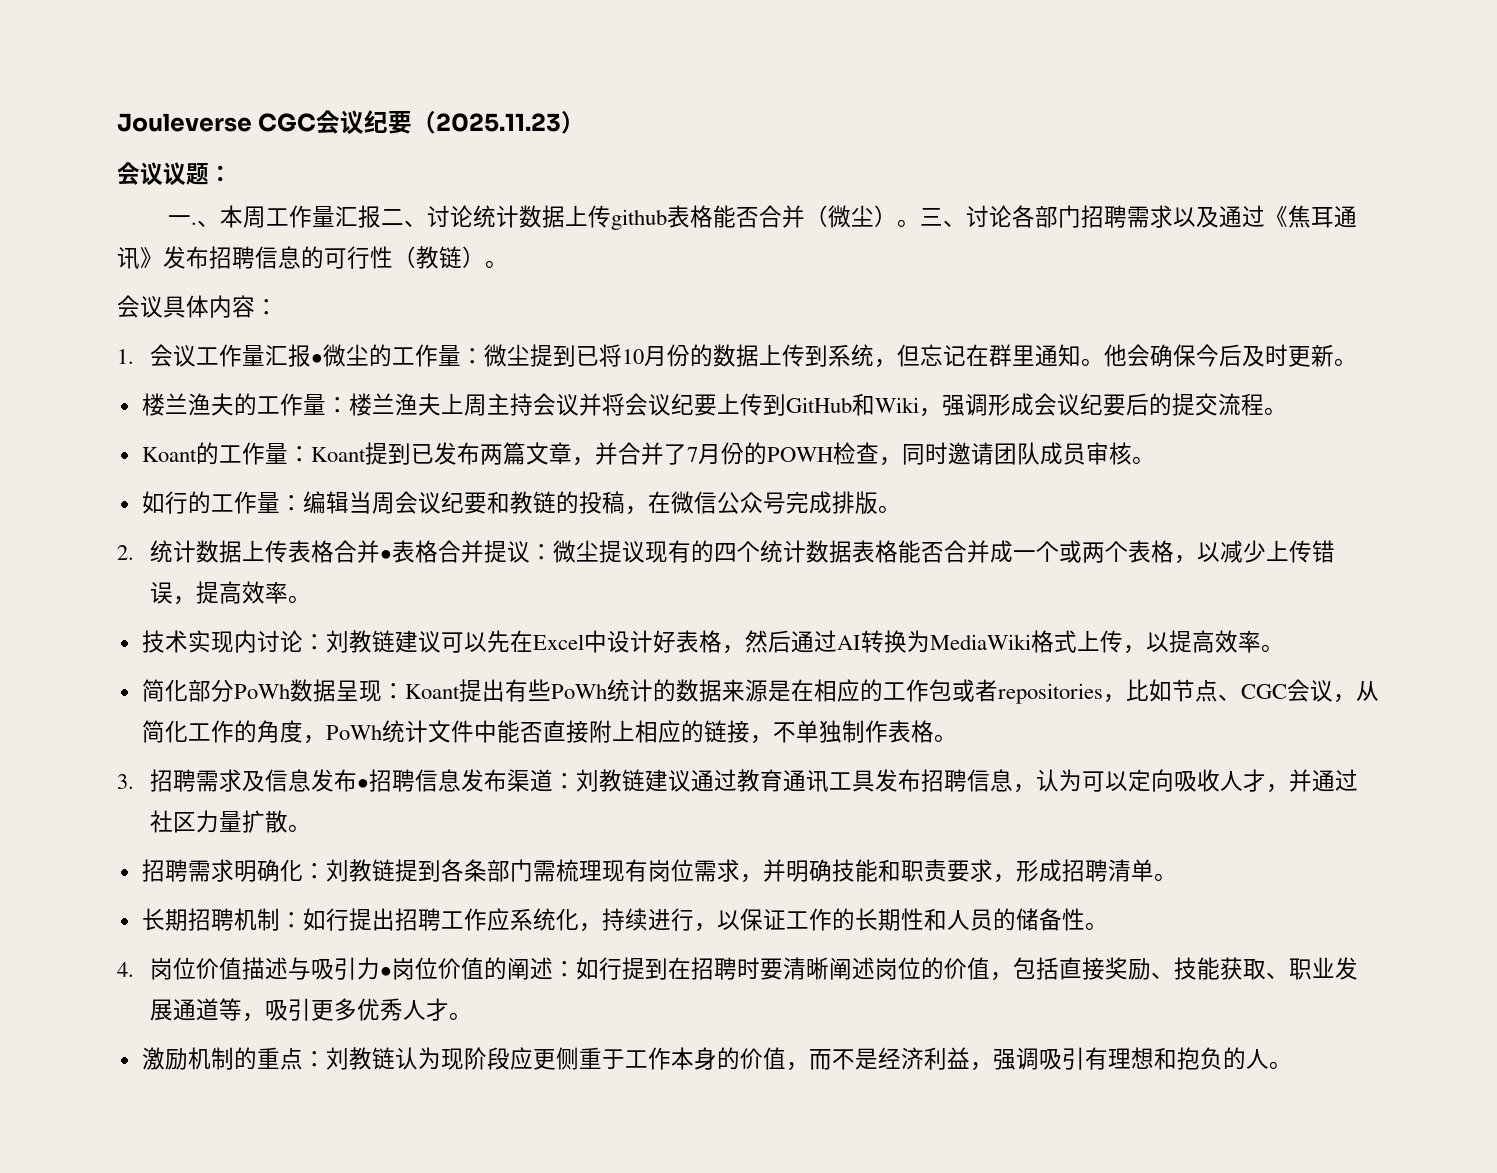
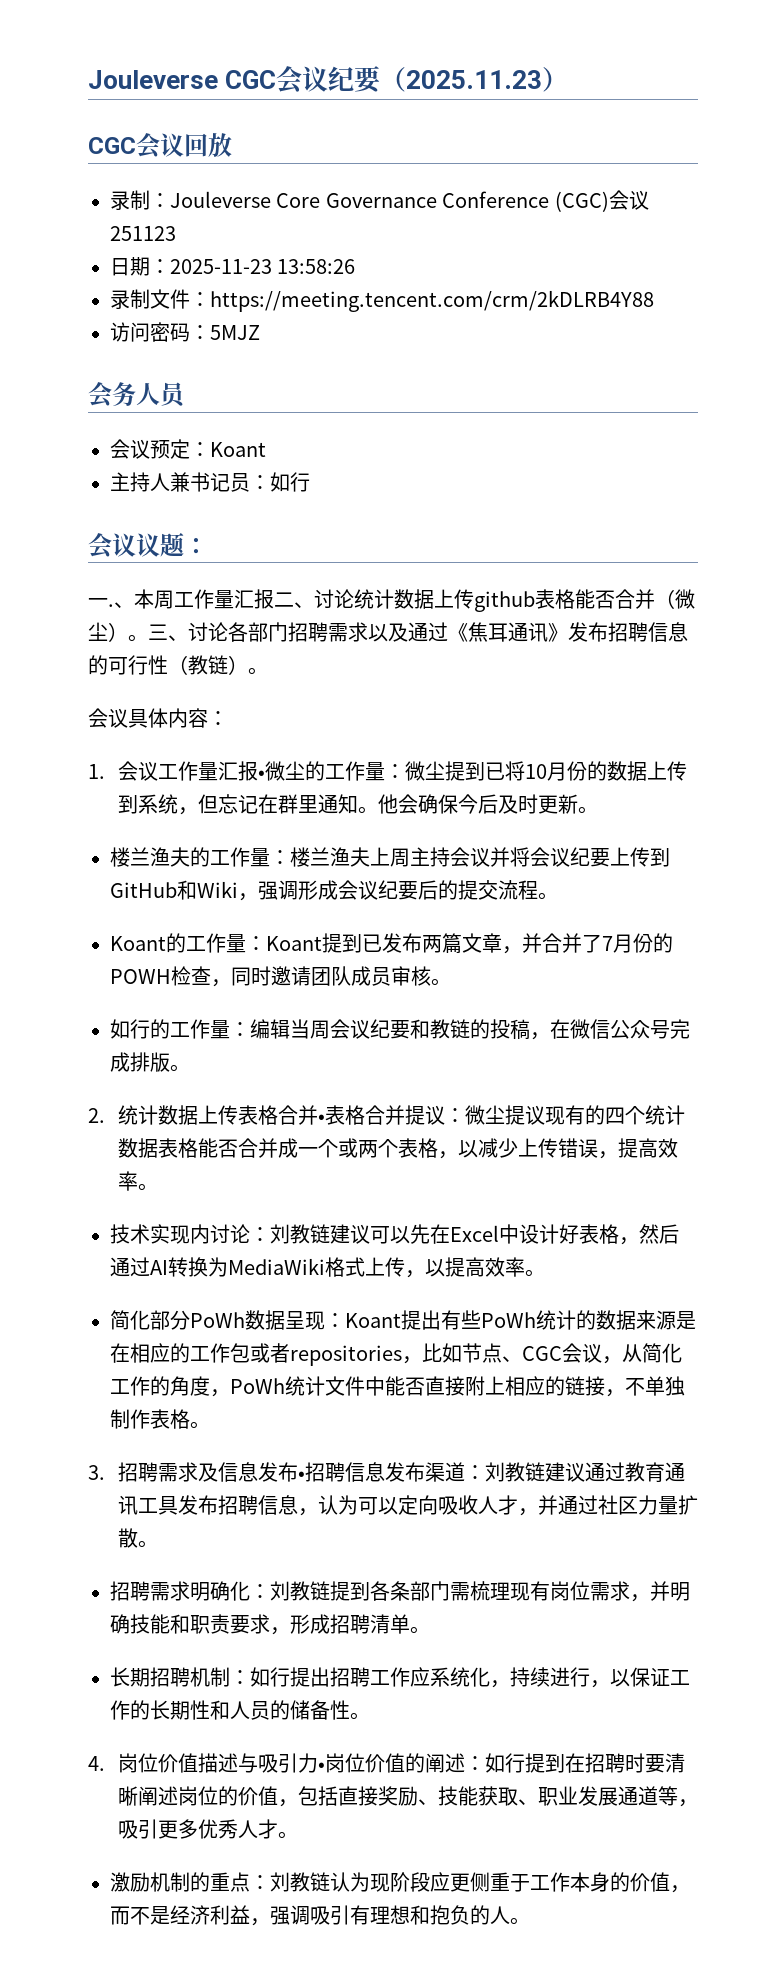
(586, 122) none -> [88,133,232,159] [110,190,649,212] [110,226,176,241] [110,257,356,276] [110,289,654,312] [110,322,260,342] [88,382,188,408] [110,439,266,459] [110,472,310,492] // CGC会议回放 // 录制：Jouleverse Core Governance Conference (CGC)会议251123 // 日期：2025-11-23 13:58:26 // 录制文件：https://meeting.tencent.com/crm/2kDLRB4Y88 // 访问密码：5MJZ // 会务人员 // 会议预定：Koant // 主持人兼书记员：如行

